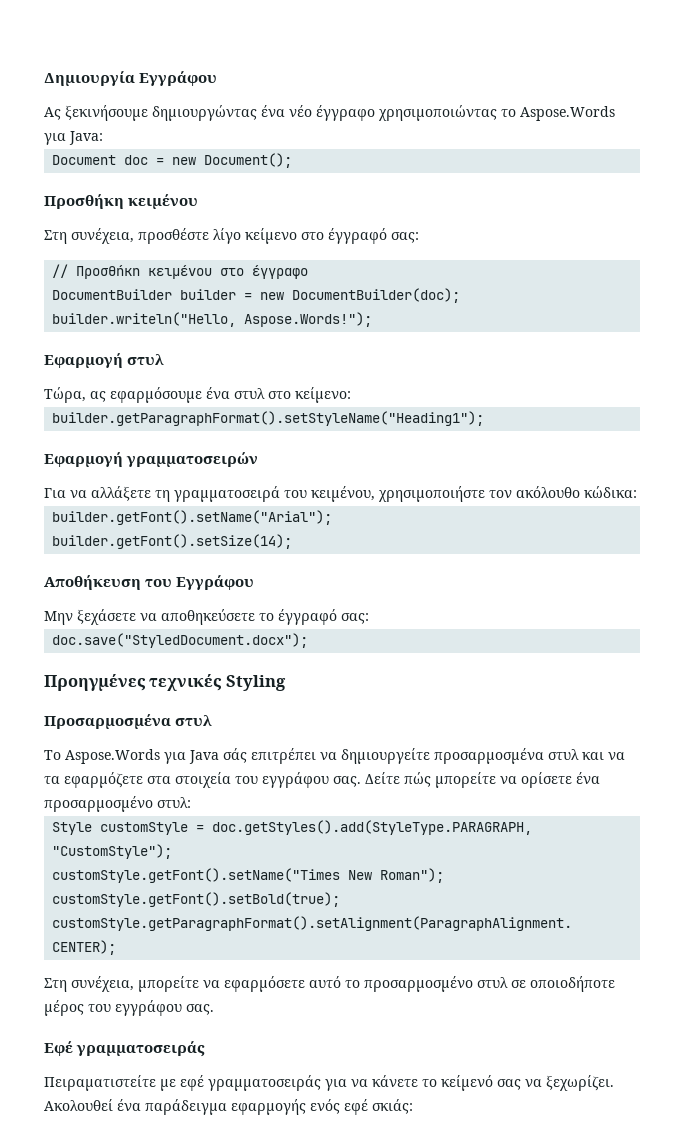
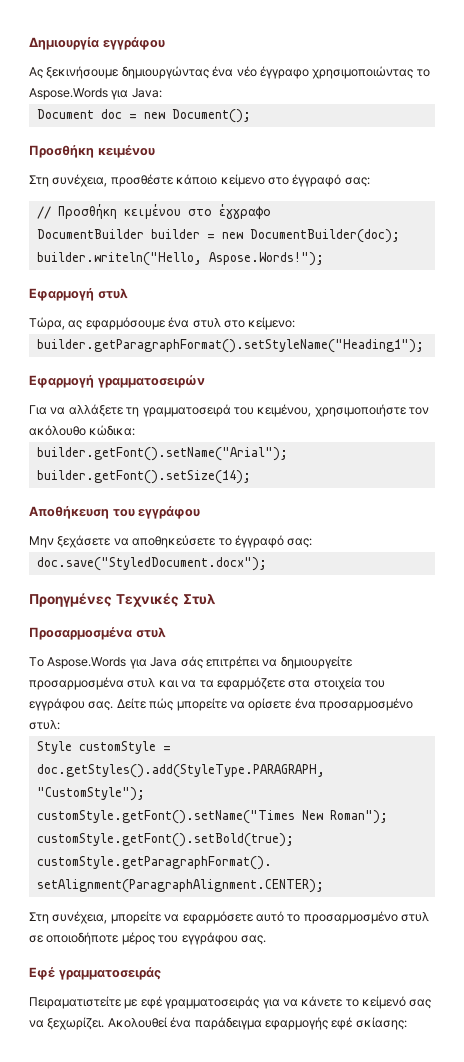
[139,71,218,86] Εγγράφου -> [102,37,165,50] εγγράφου
[213,228,241,244] λίγο -> [176,174,218,185] κάποιο
[176,575,255,590] Εγγράφου -> [138,506,201,519] εγγράφου
[149,674,286,691] τεχνικές Styling -> [115,593,215,607] Τεχνικές Στυλ
[310,1099,413,1115] ενός εφέ σκιάς: -> [331,1017,407,1030] εφέ σκίασης:

